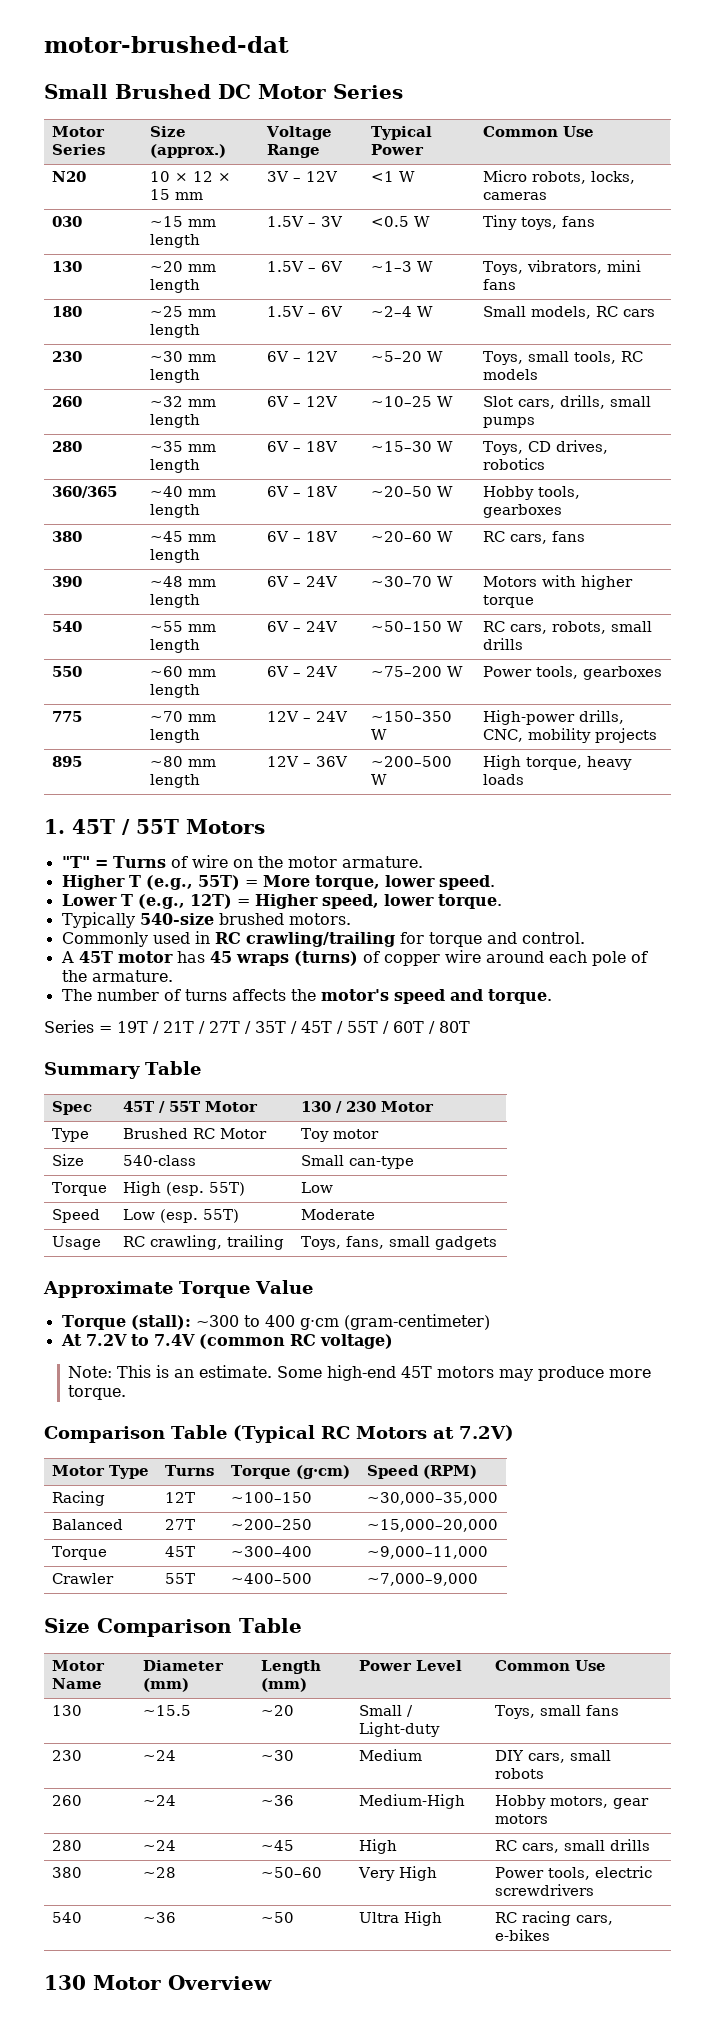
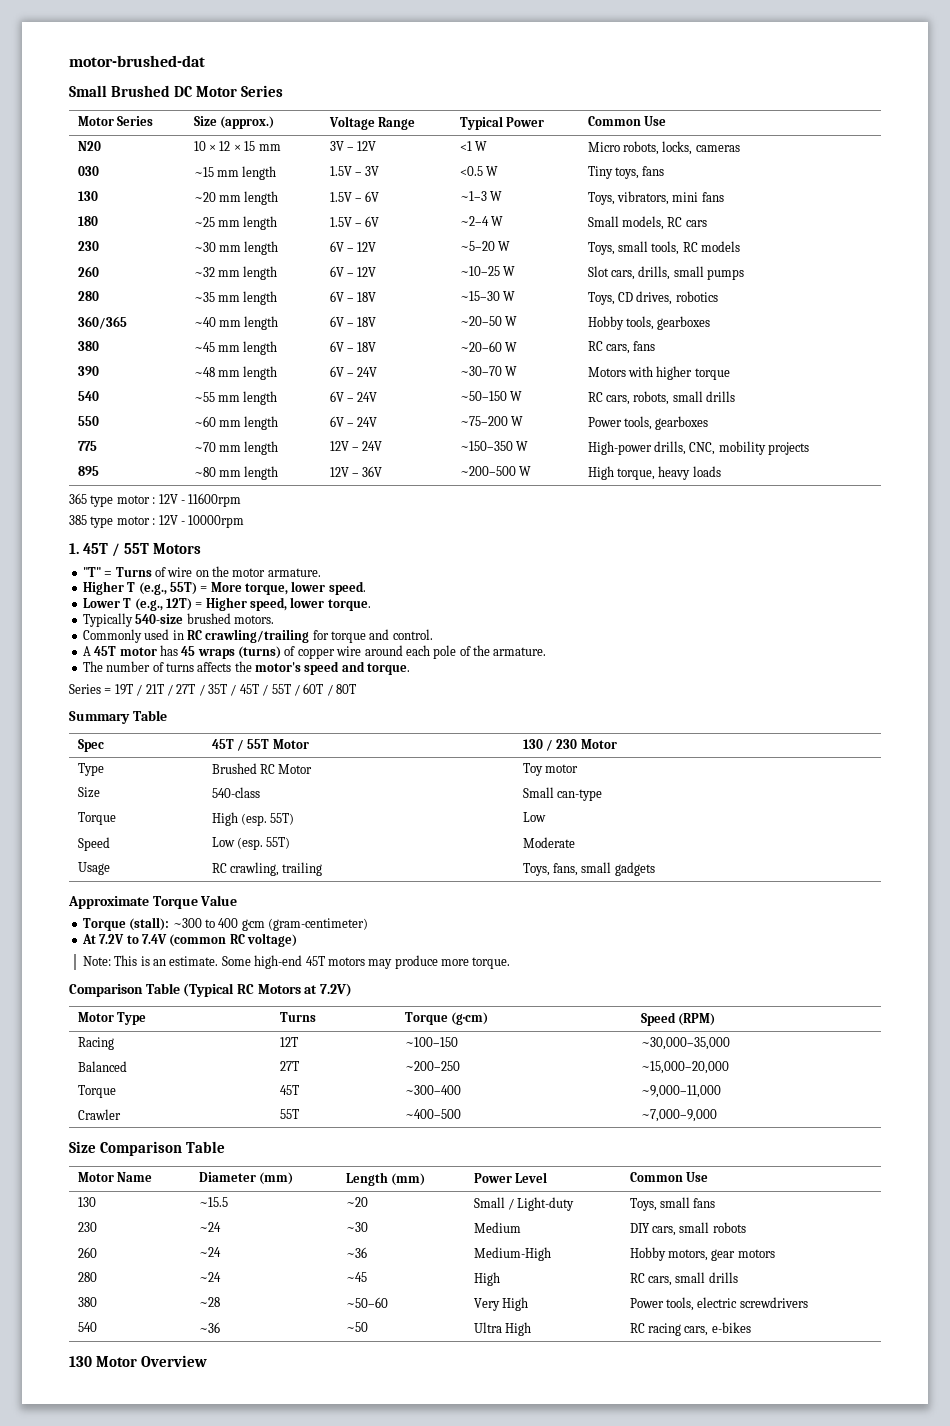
(524, 779) none -> [69,493,242,507] [69,515,245,528] // 365 type motor : 12V - 11600rpm // 385 type motor : 12V - 10000rpm

